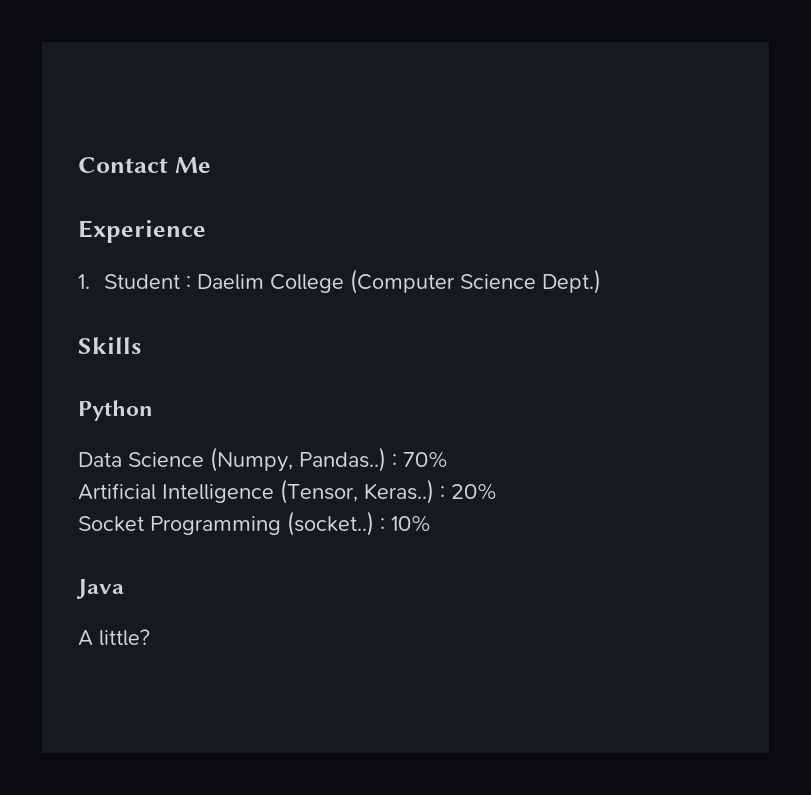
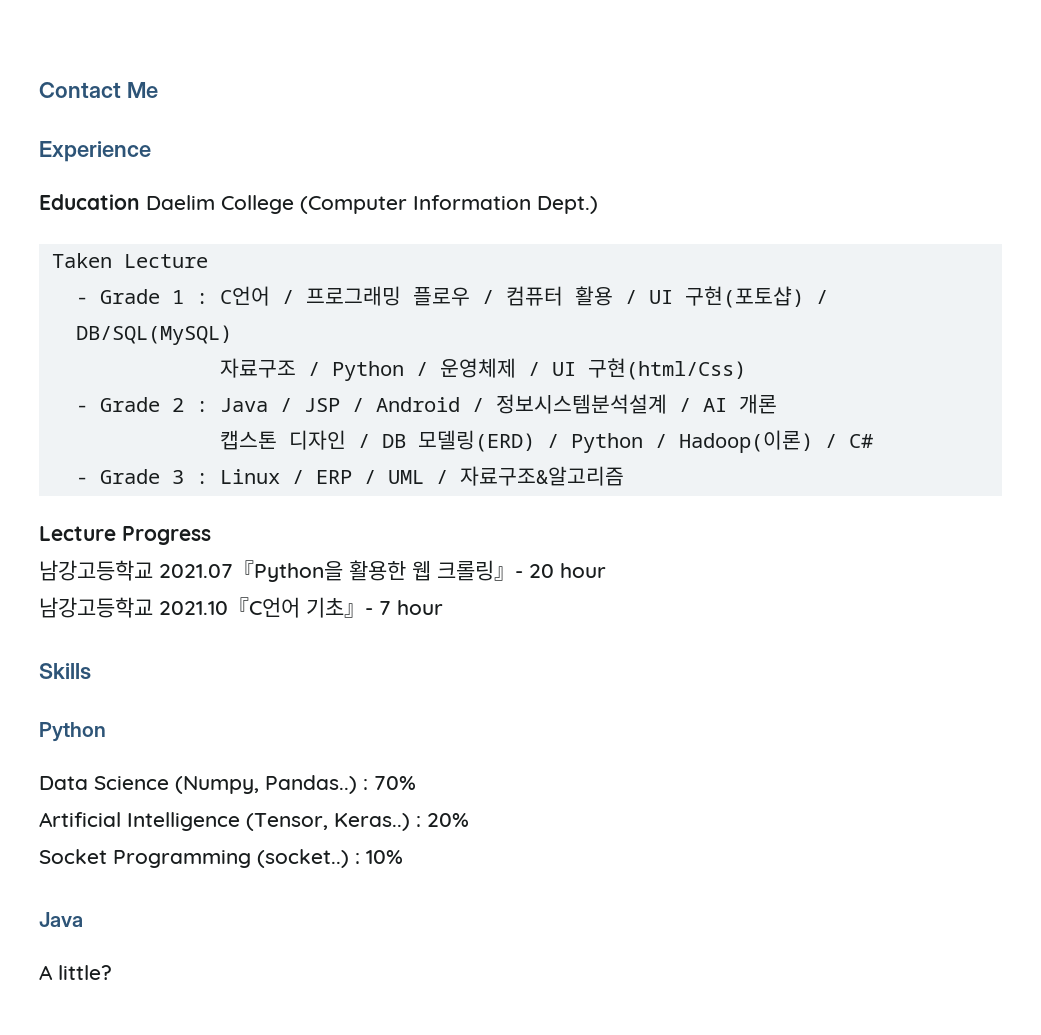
[78,274,192,289] 1. Student : -> [39,194,140,210] Education
[460,274,537,289] Science -> [413,195,531,210] Information
(602, 281) none -> [51,253,208,268] [75,286,828,308] [75,325,232,345] [219,358,746,381] [75,394,777,414] [219,430,873,453] [75,466,624,486] [39,526,211,545] [39,560,606,582] [39,597,443,618] // Taken Lecture // - Grade 1 : C언어 / 프로그래밍 플로우 / 컴퓨터 활용 / UI 구현(포토샵) / DB/SQL(MySQL) // 자료구조 / Python / 운영체제 / UI 구현(html/Css) // - Grade 2 : Java / JSP / Android / 정보시스템분석설계 / AI 개론 // 캡스톤 디자인 / DB 모델링(ERD) / Python / Hadoop(이론) / C# // - Grade 3 : Linux / ERP / UML / 자료구조&알고리즘 // Lecture Progress // 남강고등학교 2021.07『Python을 활용한 웹 크롤링』- 20 hour // 남강고등학교 2021.10『C언어 기초』- 7 hour

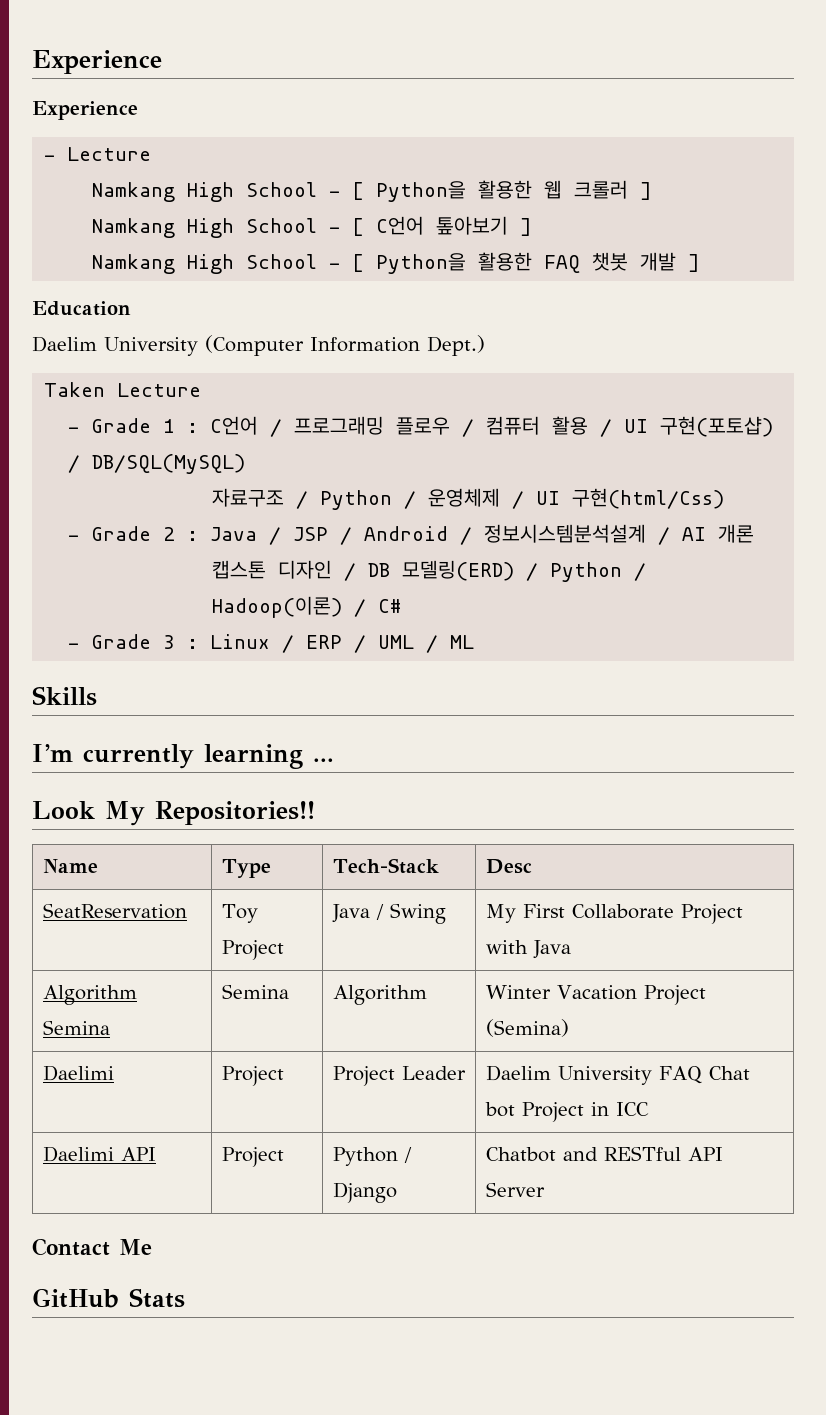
[39,82,158,98] [39,141,151,162] Contact Me // Experience -> [32,50,162,74] [32,101,138,120] [44,147,152,161] [92,180,653,202] [92,216,533,238] [92,252,701,274] Experience // Experience // - Lecture // Namkang High School - [ Python을 활용한 웹 크롤러 ] // Namkang High School - [ C언어 톺아보기 ] // Namkang High School - [ Python을 활용한 FAQ 챗봇 개발 ]
[146,195,294,214] Daelim College -> [32,336,198,356] // Daelim University
[459,466,624,486] [39,526,211,545] [39,560,606,582] [39,597,443,618] [39,663,91,680] [39,722,106,742] [39,775,416,794] [39,812,469,831] [39,849,403,868] [39,912,83,927] [39,965,112,980] 자료구조&알고리즘 // Lecture Progress // 남강고등학교 2021.07『Python을 활용한 웹 크롤링』- 20 hour // 남강고등학교 2021.10『C언어 기초』- 7 hour // Skills // Python // Data Science (Numpy, Pandas..) : 70% // Artificial Intelligence (Tensor, Keras..) : 20% // Socket Programming (socket..) : 10% // Java // A little? -> [450,635,475,649] [32,686,97,706] [32,744,334,769] [32,801,315,826] [42,859,98,873] [221,859,271,878] [332,858,439,874] [485,859,532,874] [42,903,187,919] [221,904,258,923] [221,940,284,960] [331,903,446,924] [485,904,743,924] [485,940,571,959] [42,985,137,1005] [42,1020,110,1035] [221,984,289,999] [332,985,427,1005] [485,985,706,1005] [485,1019,569,1037] [42,1065,114,1081] [221,1066,284,1086] [332,1066,466,1086] [485,1065,750,1085] [484,1102,649,1122] [42,1146,156,1162] [221,1147,284,1167] [332,1147,412,1166] [332,1182,397,1203] [485,1146,723,1162] [485,1182,545,1197] [32,1238,152,1256] [32,1288,185,1308] ML // Skills // I’m currently learning ... // Look My Repositories!! // Name | Type | Tech-Stack | Desc // SeatReservation | Toy Project | Java / Swing | My First Collaborate Project with Java // Algorithm Semina | Semina | Algorithm | Winter Vacation Project (Semina) // Daelimi | Project | Project Leader | Daelim University FAQ Chat bot Project in ICC // Daelimi API | Project | Python / Django | Chatbot and RESTful API Server // Contact Me // GitHub Stats

